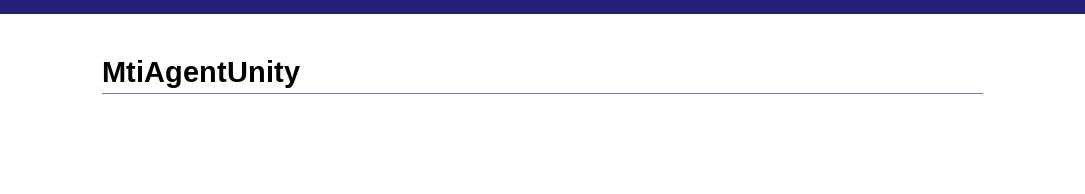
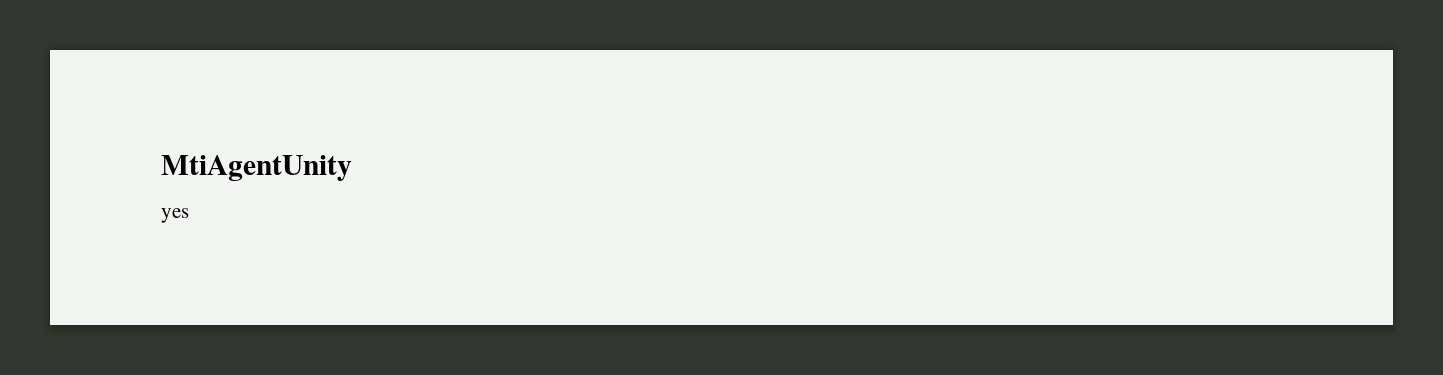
(300, 74) none -> [161,208,189,223] // yes

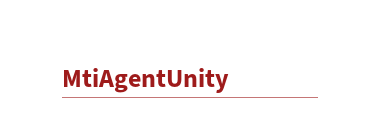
[161,208,189,223] // yes -> (229, 80) none

